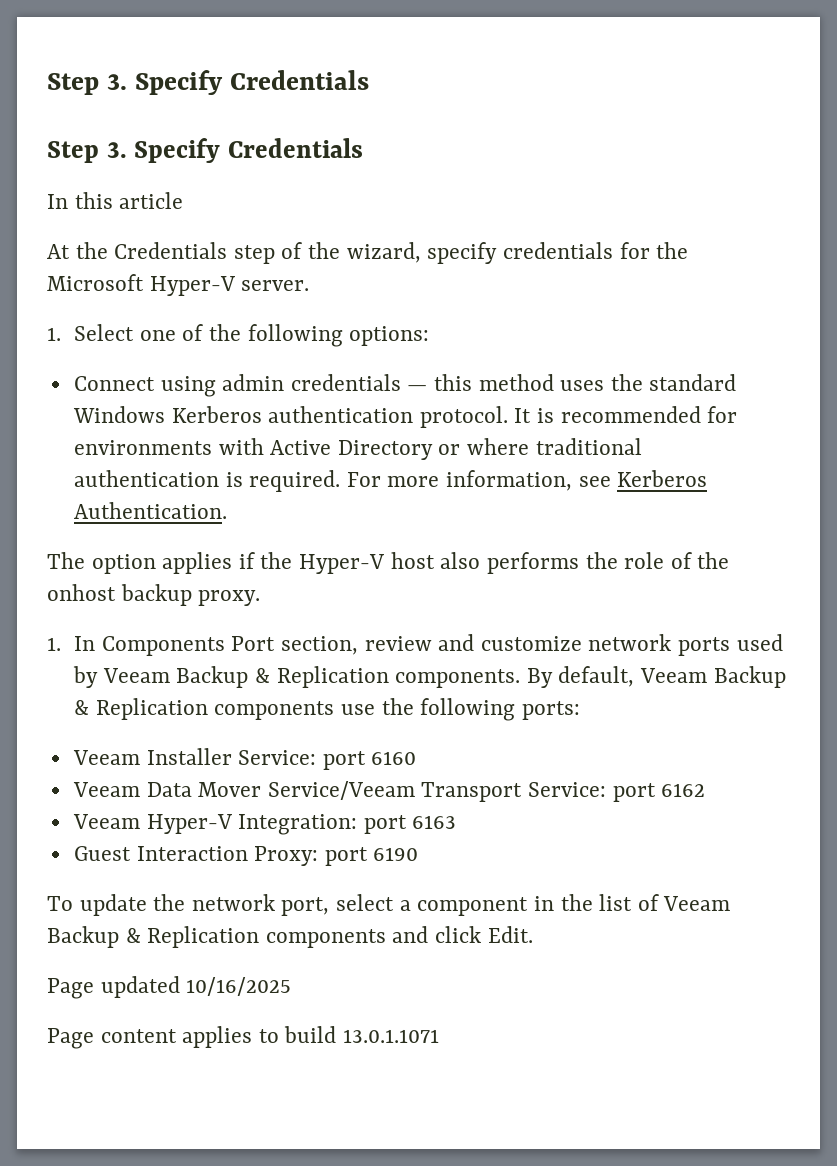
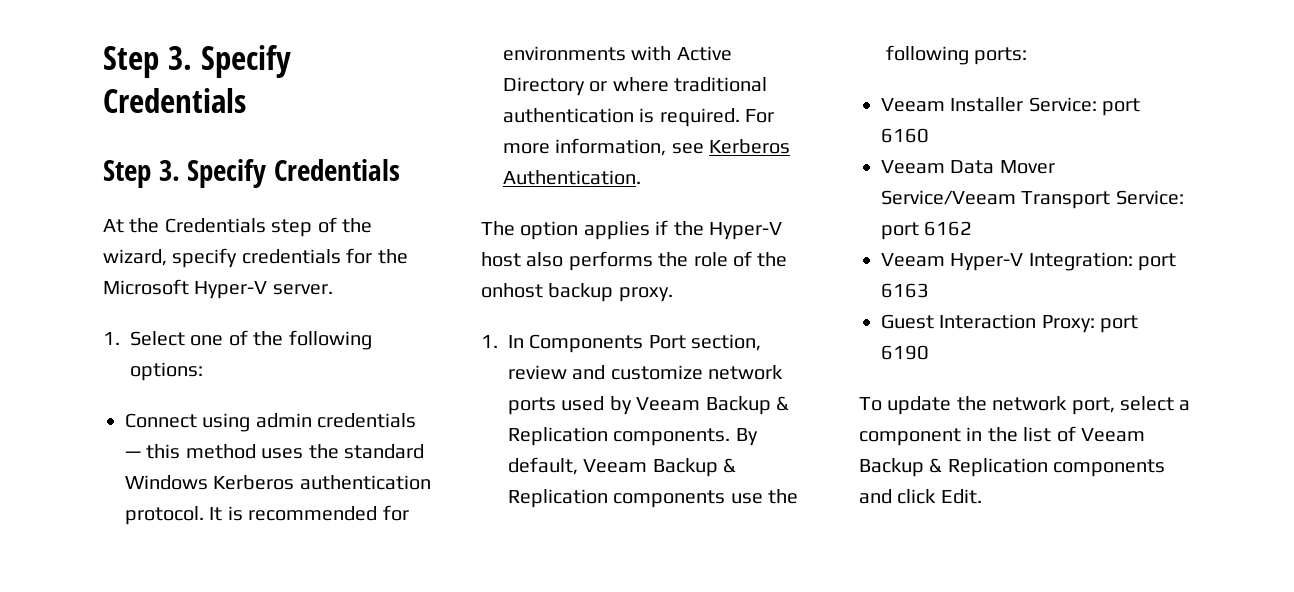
[47,192,184,209] // In this article -> (401, 170) none
[47,976,292,999] [47,1026,440,1049] // Page updated 10/16/2025 // Page content applies to build 13.0.1.1071 -> (982, 496) none

